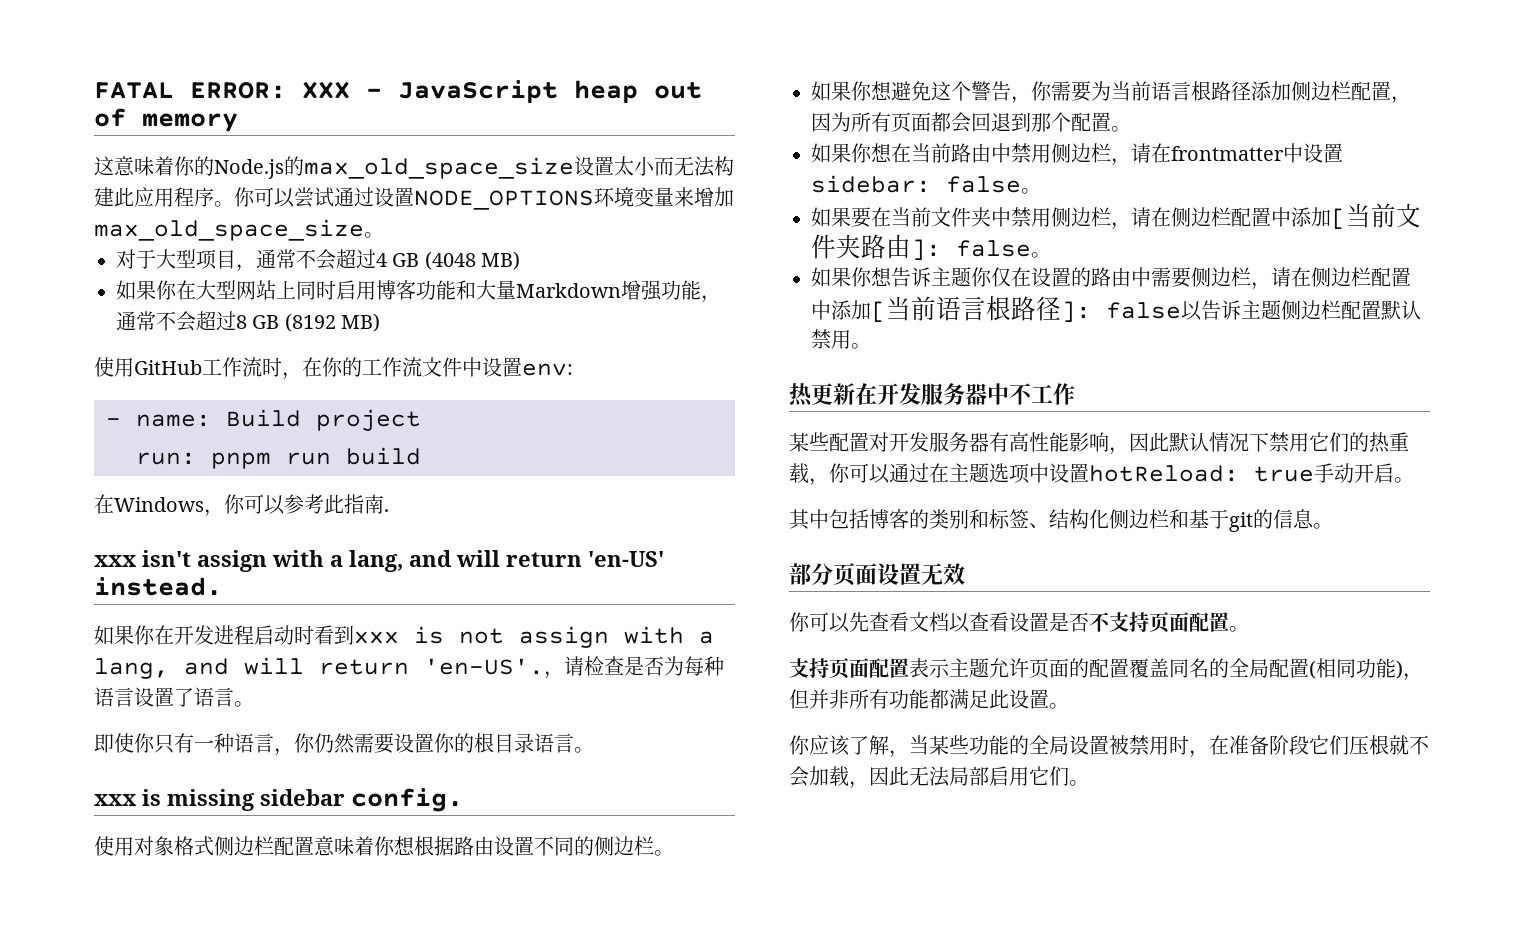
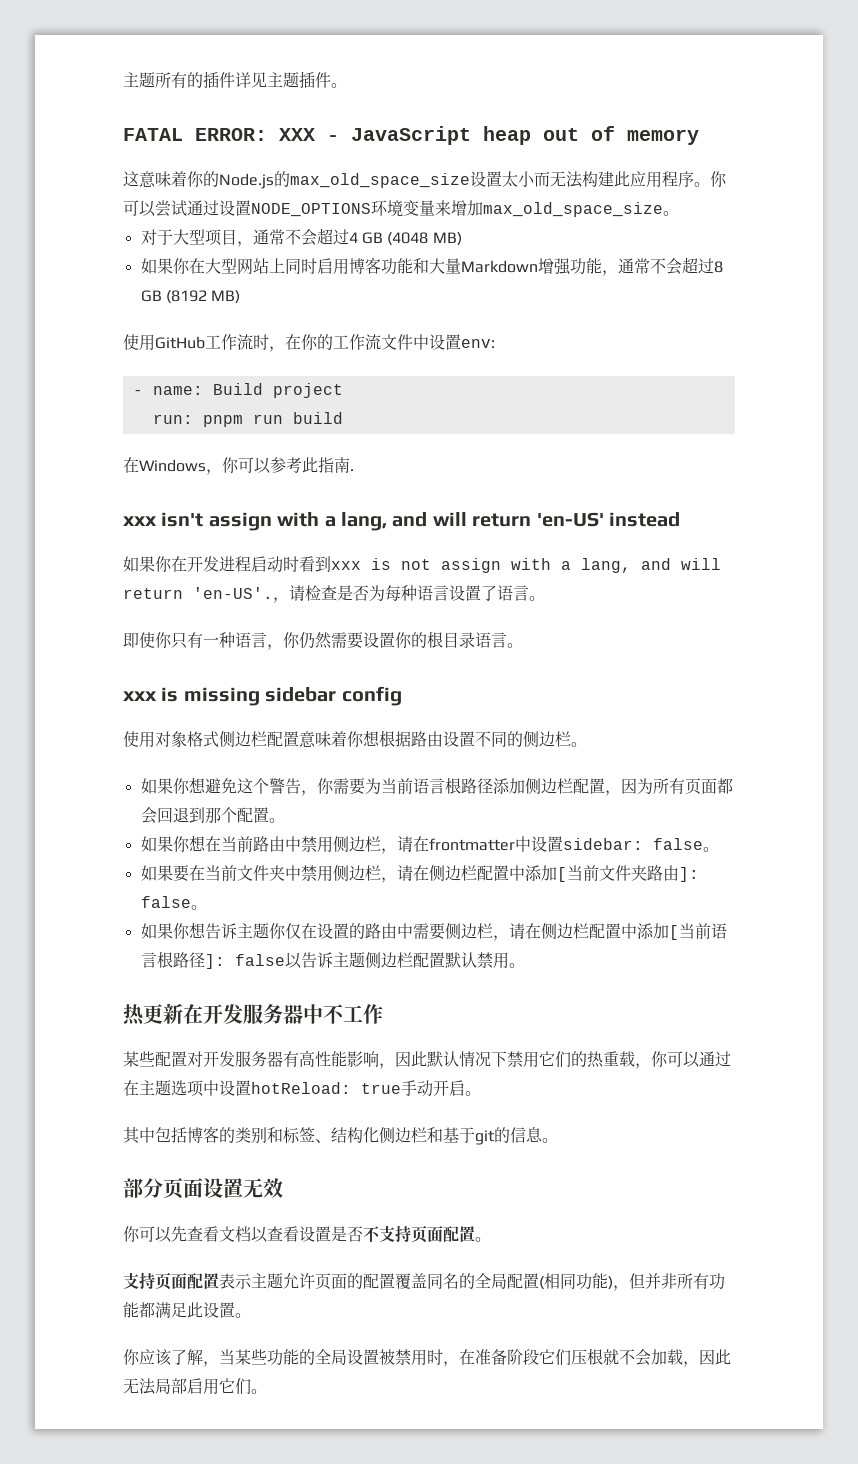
(94, 90) none -> [123,71,347,88] 主题所有的插件详见主题插件。 //
[94,577,222,596] instead. -> [608,512,680,527] instead
[351,788,463,812] config. -> [341,686,402,706] config

